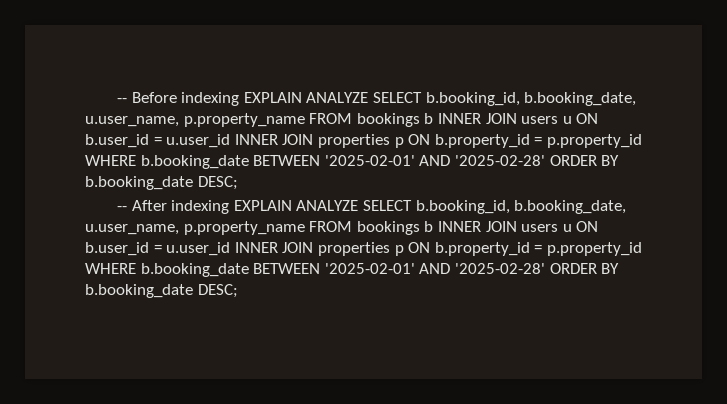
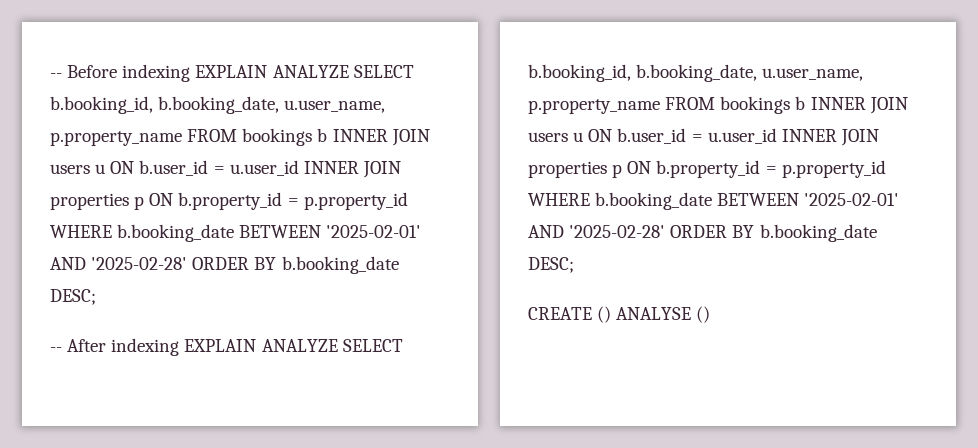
(238, 291) none -> [528,306,711,323] // CREATE () ANALYSE ()

